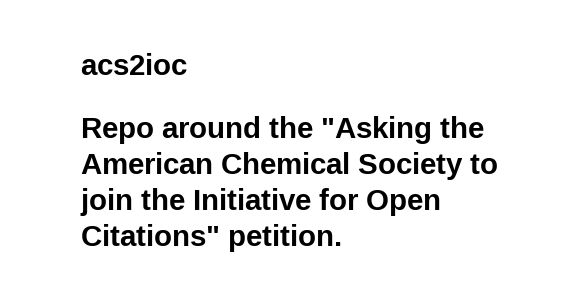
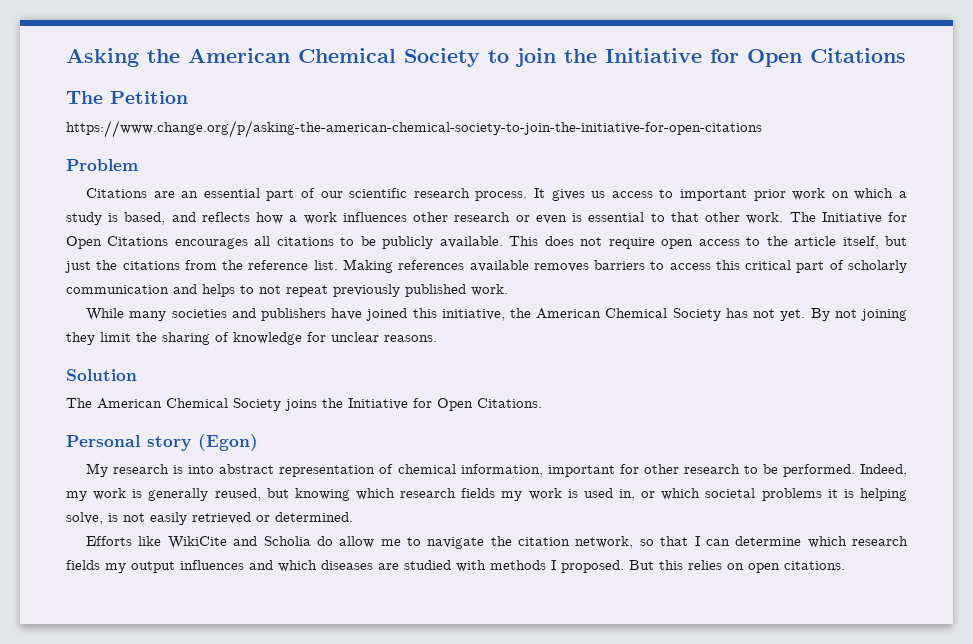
[81,53,187,75] [81,116,432,144] acs2ioc // Repo around the "Asking -> [66,48,139,67] Asking
[81,224,342,252] Citations" petition. -> [810,48,906,63] [66,91,188,104] [66,120,762,138] [66,159,138,171] [86,188,908,201] [66,212,907,225] [66,236,908,249] [65,259,908,273] [66,284,508,297] [86,308,908,321] [66,332,437,345] [66,369,137,381] [66,398,542,411] [66,434,258,451] [86,463,907,477] [66,488,907,501] [66,512,353,525] [86,536,908,549] [66,560,845,573] Citations // The Petition // https://www.change.org/p/asking-the-american-chemical-society-to-join-the-initiative-for-open-citations // Problem // Citations are an essential part of our scientific research process. It gives us access to important prior work on which a study is based, and reflects how a work influences other research or even is essential to that other work. The Initiative for Open Citations encourages all citations to be publicly available. This does not require open access to the article itself, but just the citations from the reference list. Making references available removes barriers to access this critical part of scholarly communication and helps to not repeat previously published work. // While many societies and publishers have joined this initiative, the American Chemical Society has not yet. By not joining they limit the sharing of knowledge for unclear reasons. // Solution // The American Chemical Society joins the Initiative for Open Citations. // Personal story (Egon) // My research is into abstract representation of chemical information, important for other research to be performed. Indeed, my work is generally reused, but knowing which research fields my work is used in, or which societal problems it is helping solve, is not easily retrieved or determined. // Efforts like WikiCite and Scholia do allow me to navigate the citation network, so that I can determine which research fields my output influences and which diseases are studied with methods I proposed. But this relies on open citations.

